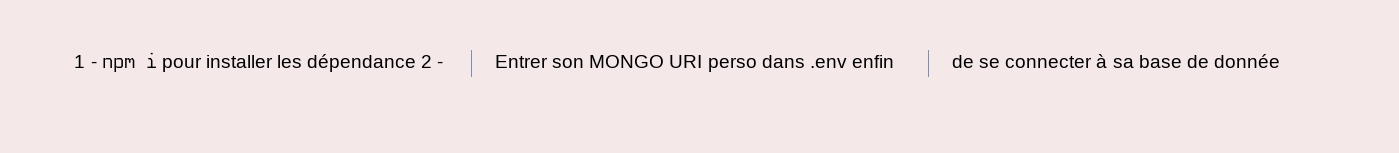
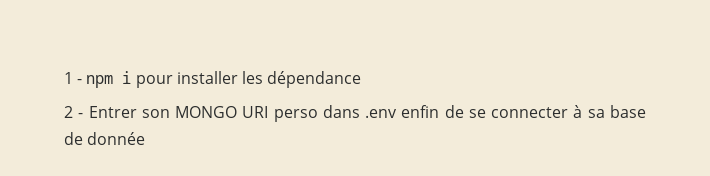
(417, 63) none -> (362, 79) //

